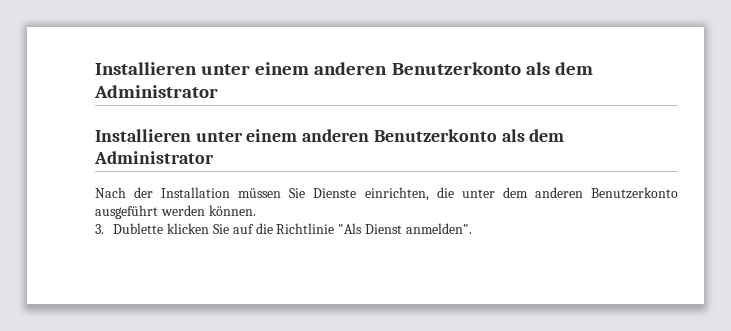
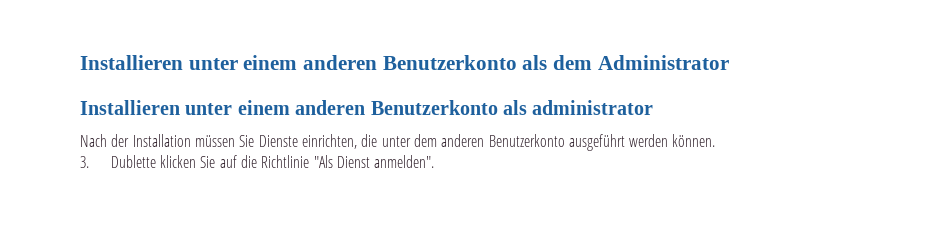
[529,129,565,142] [94,151,214,164] dem Administrator -> [532,100,654,115] administrator

